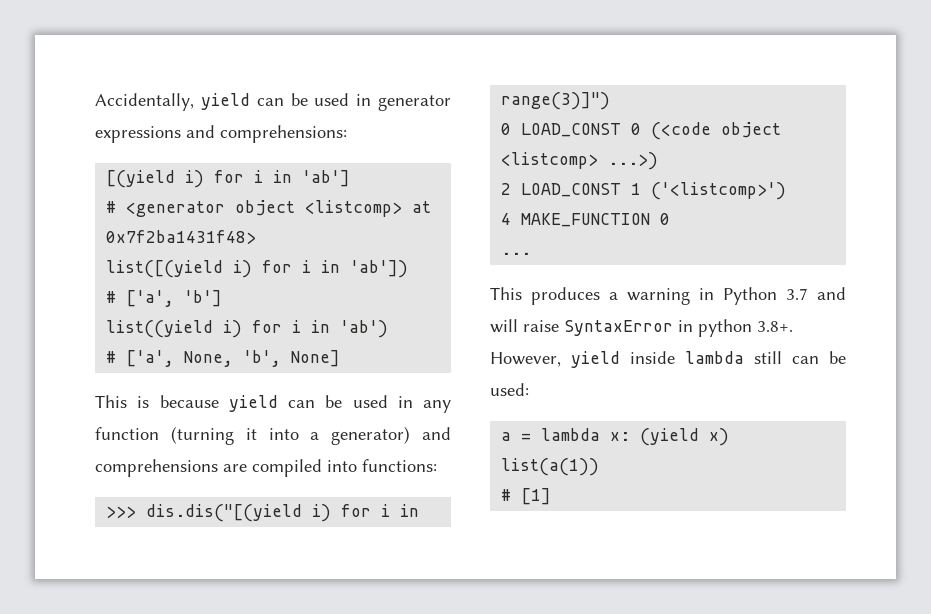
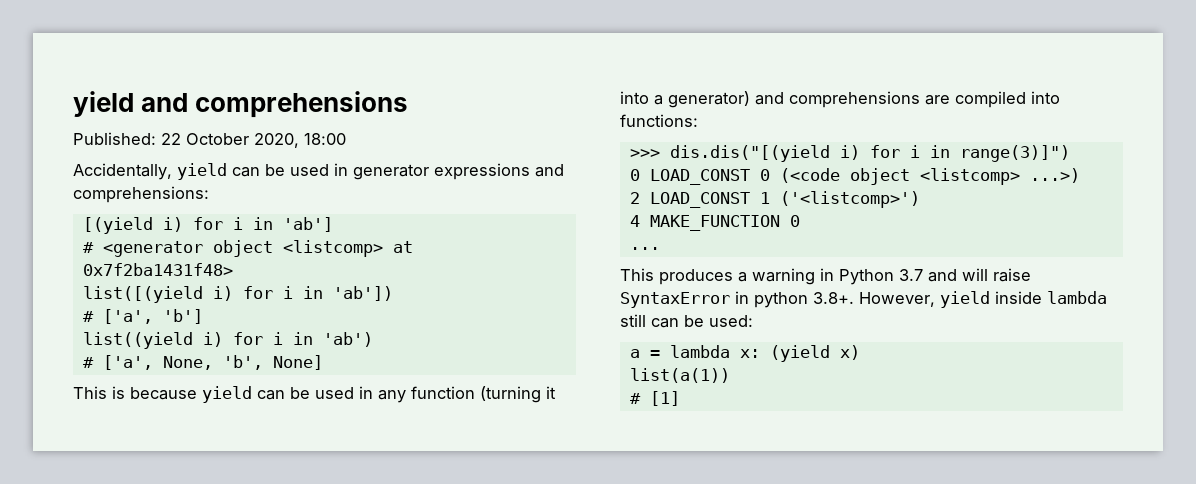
(95, 102) none -> [73,91,409,118] [73,132,346,148] yield and comprehensions // Published: 22 October 2020, 18:00 //

